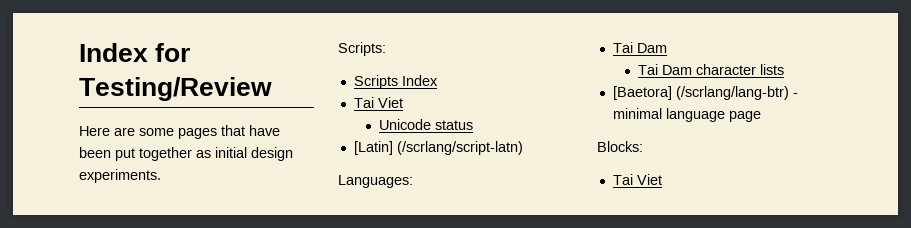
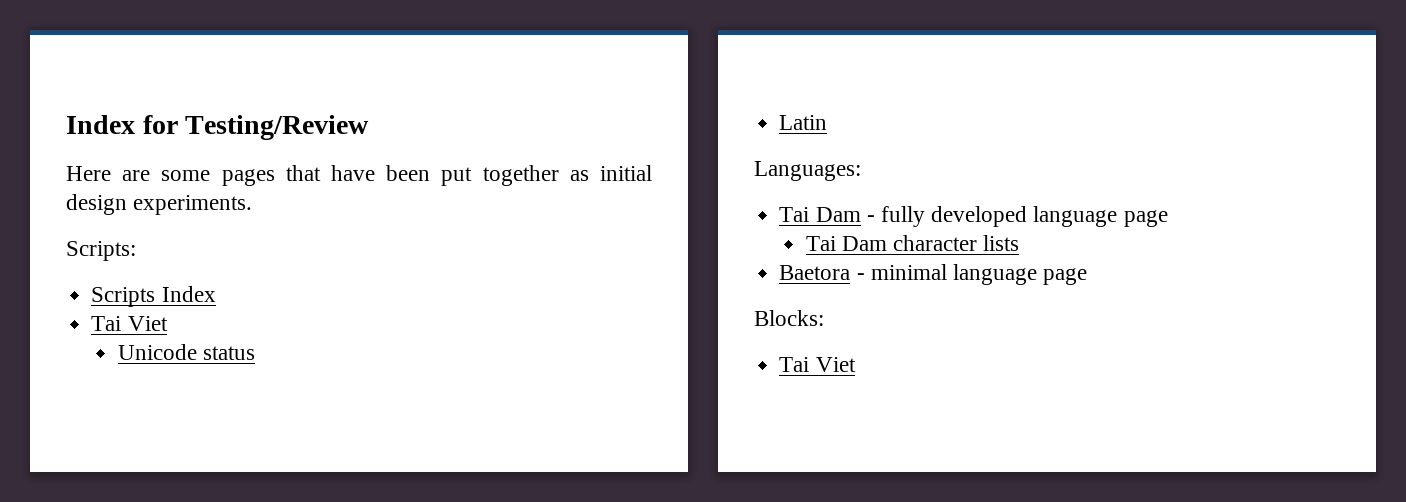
[353,141,523,155] [Latin] (/scrlang/script-latn) -> [779,115,828,130] Latin
(667, 48) none -> [866,206,1168,227] - fully developed language page
[612,86,789,100] [Baetora] (/scrlang/lang-btr) -> [779,265,851,280] Baetora

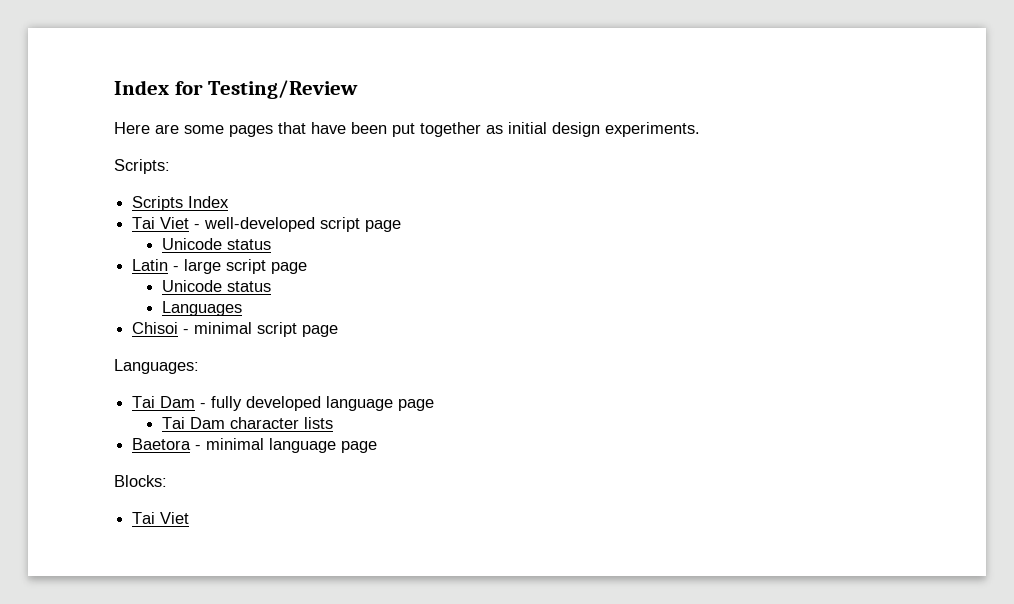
(168, 323) none -> [194,217,402,232] - well-developed script page
(828, 122) none -> [173,259,308,274] [162,280,272,292] [162,301,243,316] [132,322,339,337] - large script page // Unicode status // Languages // Chisoi - minimal script page

